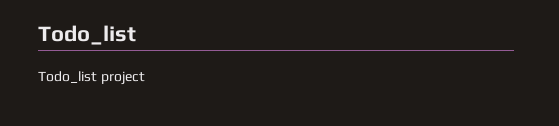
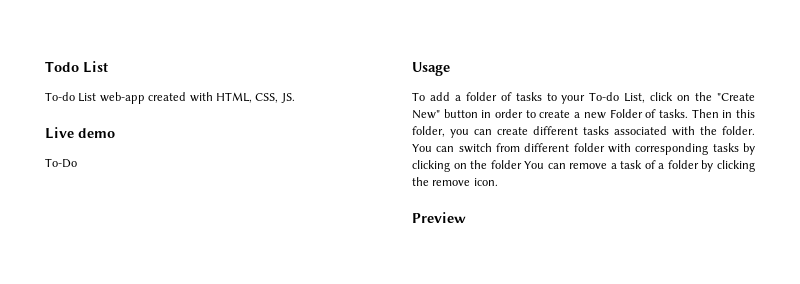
[38,25,136,45] [38,71,145,85] Todo_list // Todo_list project -> [45,61,108,73] [45,92,295,104] [45,127,115,139] [45,158,77,168] [412,62,450,76] [412,92,755,104] [412,109,755,119] [412,126,755,138] [412,143,755,155] [412,160,755,172] [412,177,498,186] [412,212,466,223] Todo List // To-do List web-app created with HTML, CSS, JS. // Live demo // To-Do // Usage // To add a folder of tasks to your To-do List, click on the "Create New" button in order to create a new Folder of tasks. Then in this folder, you can create different tasks associated with the folder. You can switch from different folder with corresponding tasks by clicking on the folder You can remove a task of a folder by clicking the remove icon. // Preview

